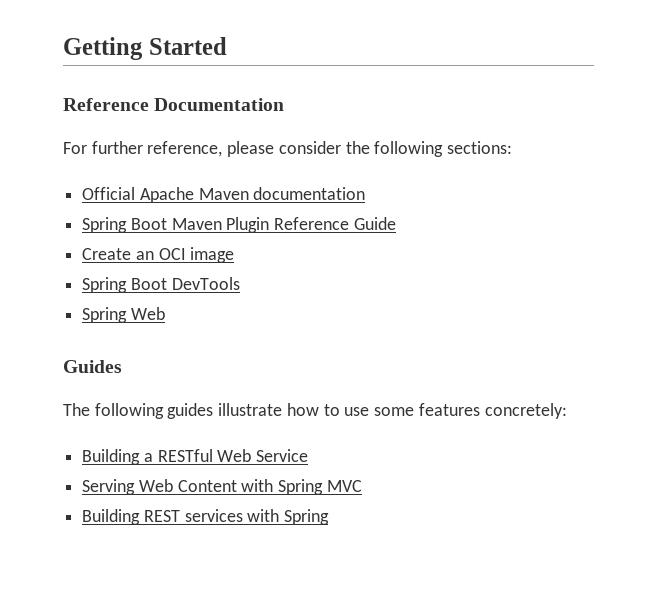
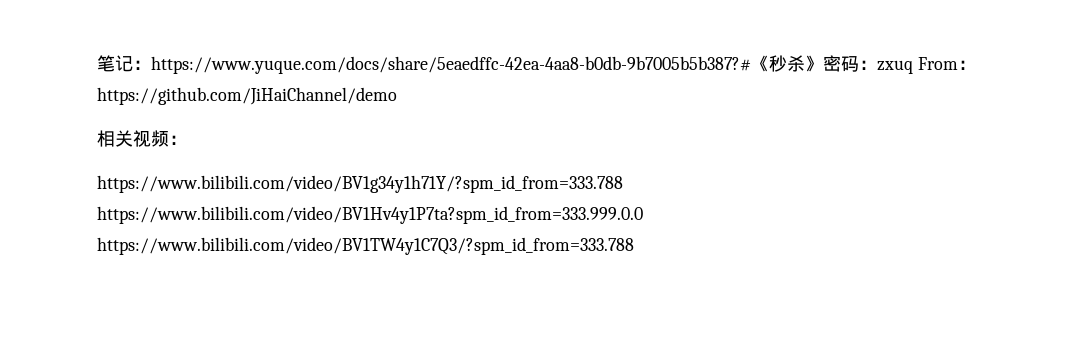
[63,37,227,60] [63,98,285,111] [63,141,513,157] [82,187,366,203] [82,217,396,233] [82,247,235,263] [82,277,240,293] [82,307,165,323] [63,360,122,373] [63,403,567,419] [82,449,309,465] [82,479,362,495] [82,509,330,525] Getting Started // Reference Documentation // For further reference, please consider the following sections: // Official Apache Maven documentation // Spring Boot Maven Plugin Reference Guide // Create an OCI image // Spring Boot DevTools // Spring Web // Guides // The following guides illustrate how to use some features concretely: // Building a RESTful Web Service // Serving Web Content with Spring MVC // Building REST services with Spring -> [97,55,976,74] [97,87,397,105] [97,130,187,147] [97,175,623,193] [97,206,643,224] [97,237,634,255] 笔记：https://www.yuque.com/docs/share/5eaedffc-42ea-4aa8-b0db-9b7005b5b387?#《秒杀》密码：zxuq From：https://github.com/JiHaiChannel/demo // 相关视频： // https://www.bilibili.com/video/BV1g34y1h71Y/?spm_id_from=333.788 https://www.bilibili.com/video/BV1Hv4y1P7ta?spm_id_from=333.999.0.0 https://www.bilibili.com/video/BV1TW4y1C7Q3/?spm_id_from=333.788

